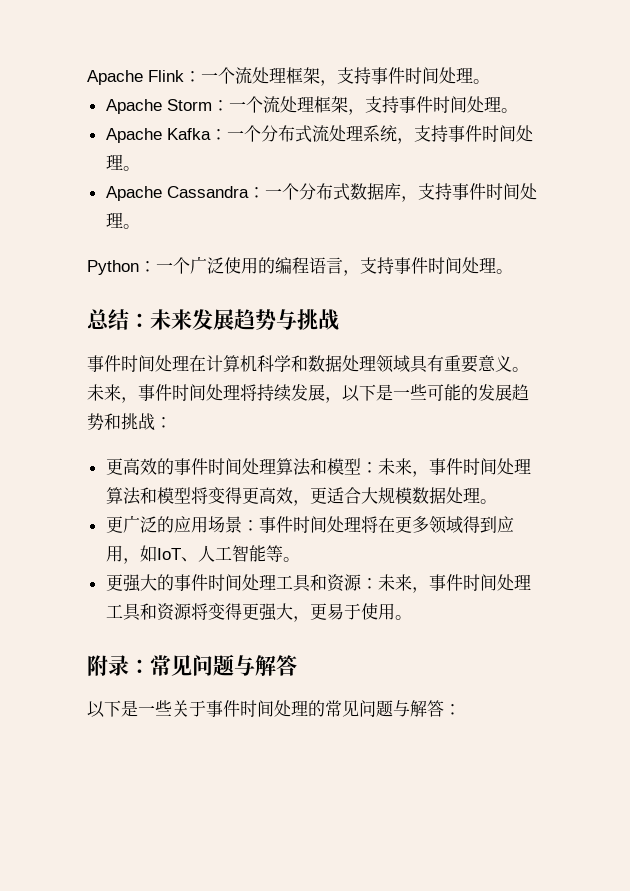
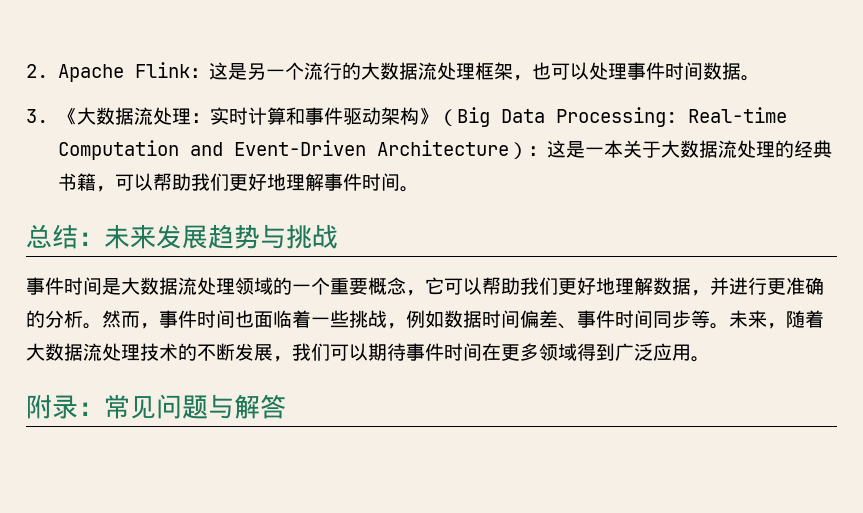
(87, 77) none -> [26,64,48,78] 2.
[201,67,490,86] [105,96,518,115] [105,125,533,144] [105,154,140,171] [105,183,537,202] [105,212,140,229] [87,256,496,276] 一个流处理框架，支持事件时间处理。 // Apache Storm：一个流处理框架，支持事件时间处理。 // Apache Kafka：一个分布式流处理系统，支持事件时间处理。 // Apache Cassandra：一个分布式数据库，支持事件时间处理。 // Python：一个广泛使用的编程语言，支持事件时间处理 -> [208,62,760,81] [26,107,787,127] [57,140,832,160] [57,173,400,192] 这是另一个流行的大数据流处理框架，也可以处理事件时间数据。 // 3.《大数据流处理：实时计算和事件驱动架构》（Big Data Processing: Real-time Computation and Event-Driven Architecture）：这是一本关于大数据流处理的经典书籍，可以帮助我们更好地理解事件时间
[155,355,529,373] [87,384,529,403] [87,413,172,431] [105,458,531,477] [105,487,497,506] [105,515,514,534] [105,545,300,564] [105,574,531,593] [105,603,378,622] 处理在计算机科学和数据处理领域具有重要意义。未来，事件时间处理将持续发展，以下是一些可能的发展趋势和挑战： // 更高效的事件时间处理算法和模型：未来，事件时间处理算法和模型将变得更高效，更适合大规模数据处理。 // 更广泛的应用场景：事件时间处理将在更多领域得到应用，如IoT、人工智能等。 // 更强大的事件时间处理工具和资源：未来，事件时间处理工具和资源将变得更强大，更易于使 -> [102,277,824,296] [26,310,824,329] [26,343,672,362] 是大数据流处理领域的一个重要概念，它可以帮助我们更好地理解数据，并进行更准确的分析。然而，事件时间也面临着一些挑战，例如数据时间偏差、事件时间同步等。未来，随着大数据流处理技术的不断发展，我们可以期待事件时间在更多领域得到广泛应
[87,700,461,718] // 以下是一些关于事件时间处理的常见问题与解答： -> (286, 406) none

